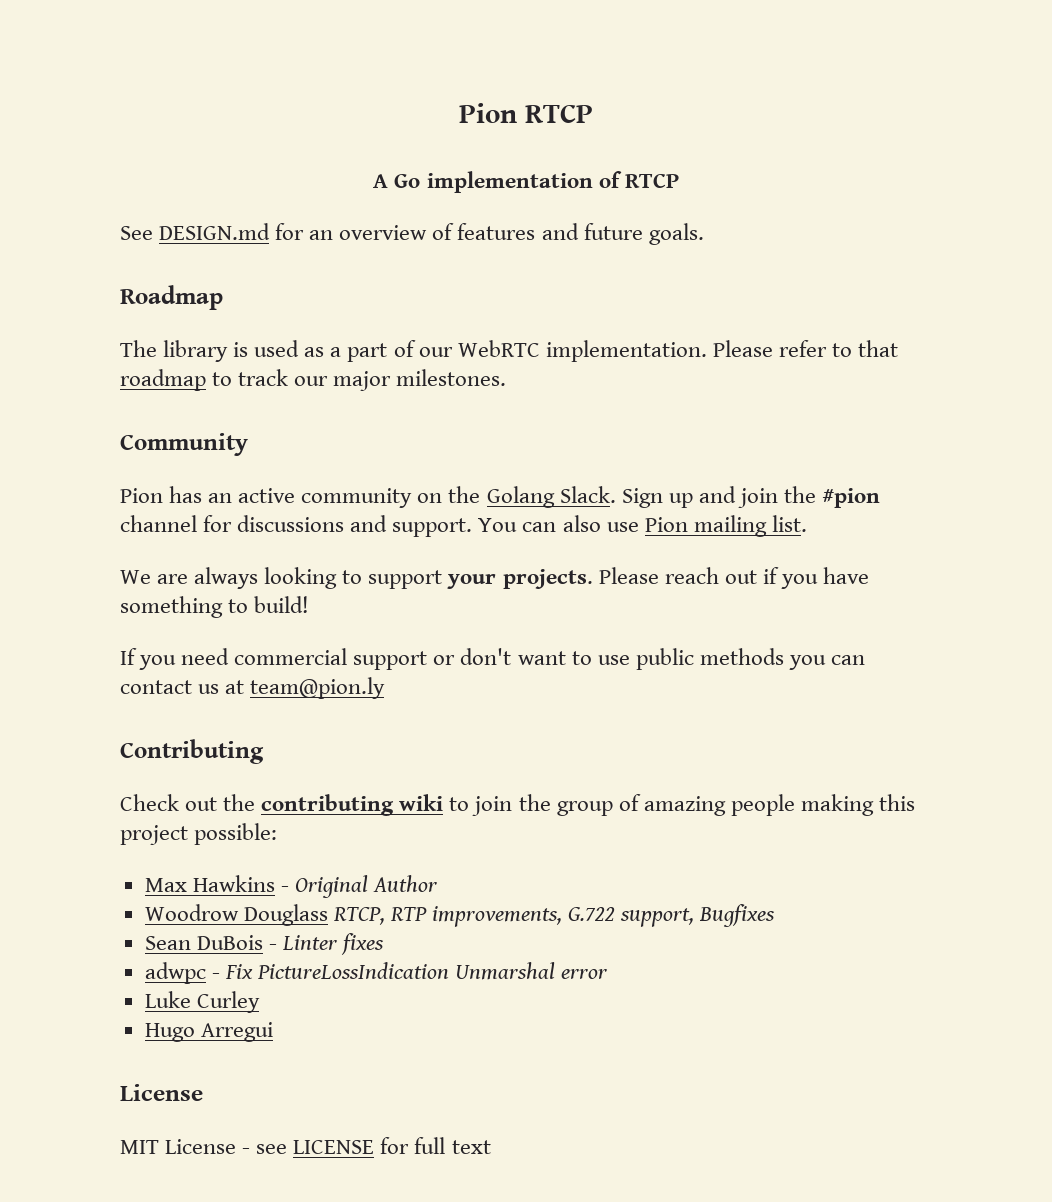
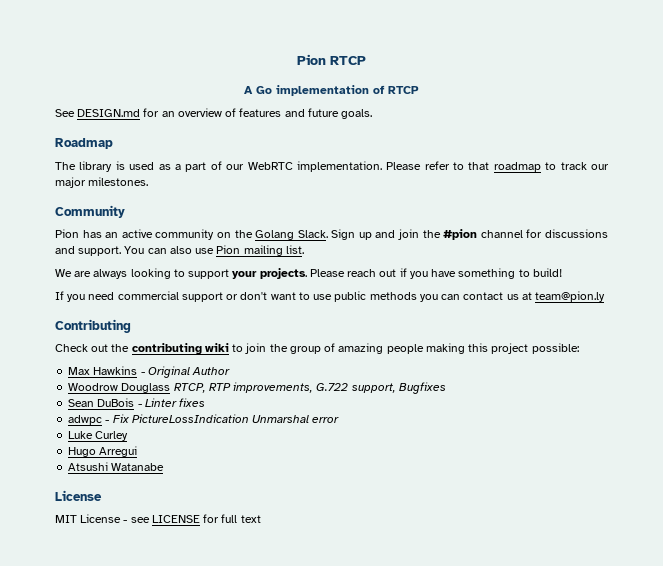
(273, 1032) none -> [68,462,165,471] // Atsushi Watanabe

